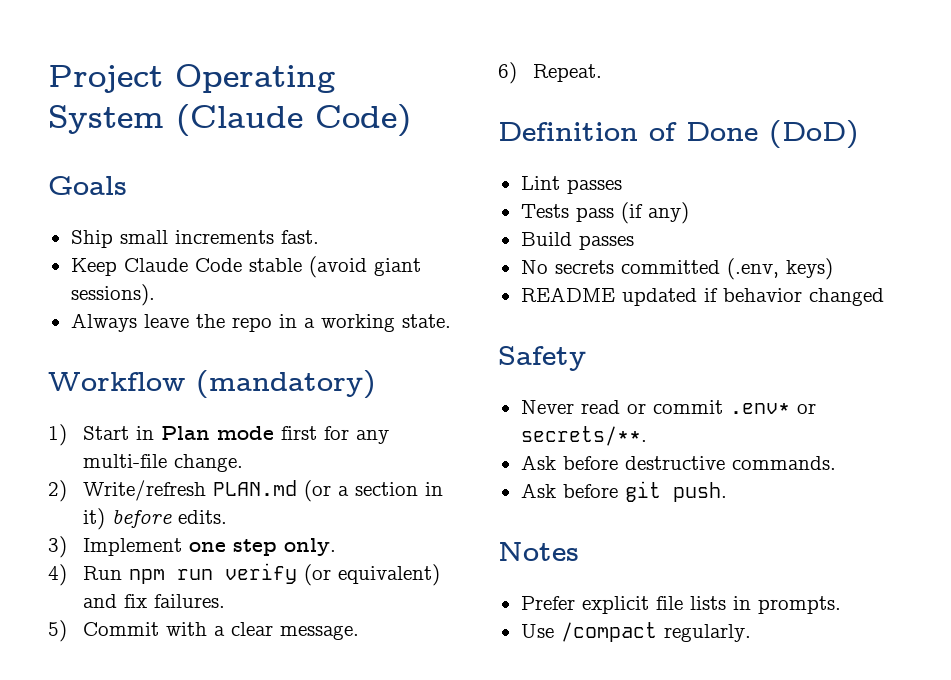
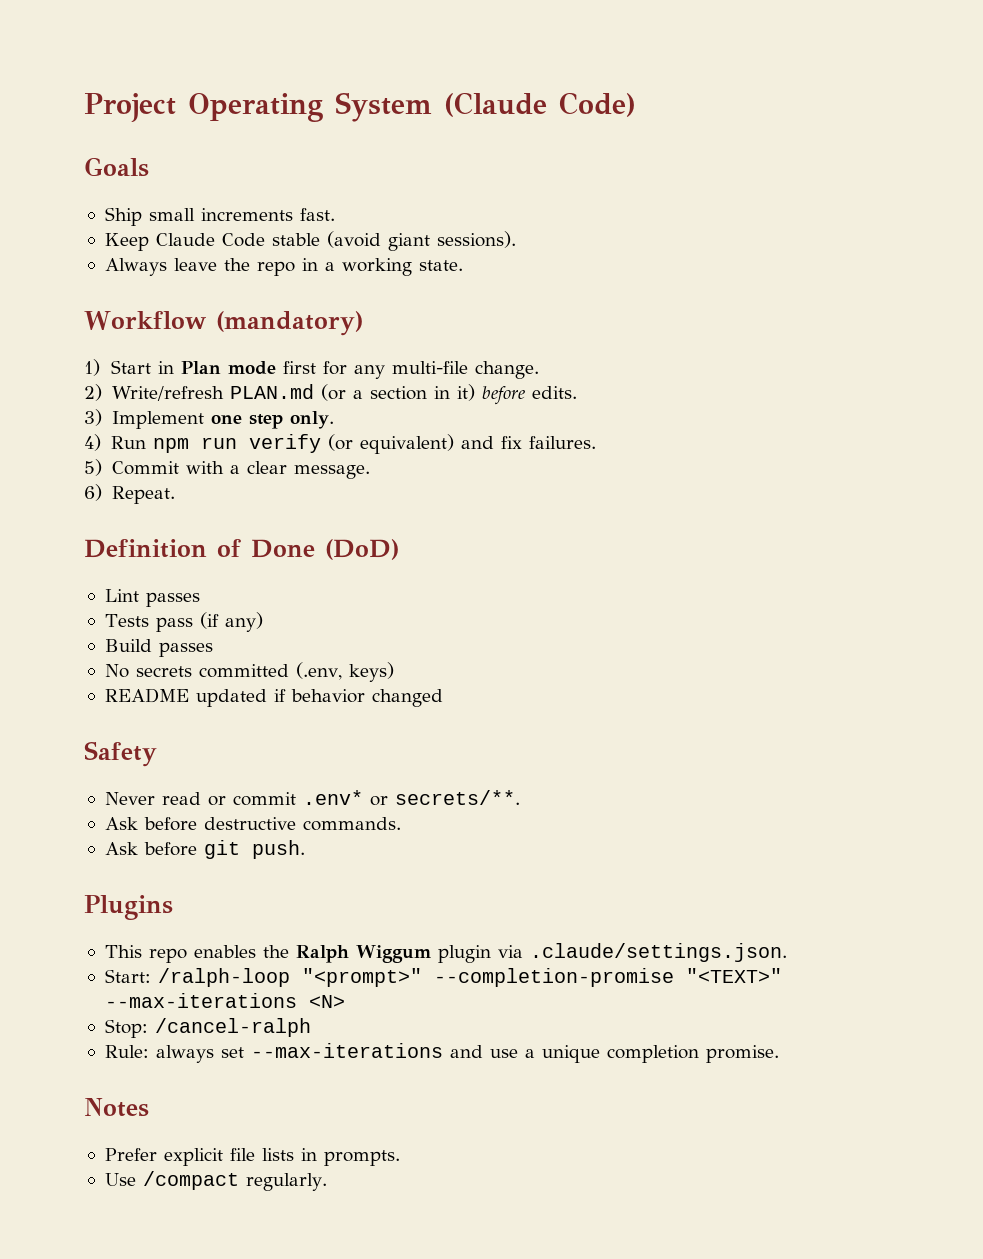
(727, 492) none -> [84,895,173,920] [104,943,787,963] [104,968,782,987] [104,993,345,1008] [104,1018,311,1038] [104,1043,779,1063] // Plugins // This repo enables the Ralph Wiggum plugin via .claude/settings.json. // Start: /ralph-loop "<prompt>" --completion-promise "<TEXT>" --max-iterations <N> // Stop: /cancel-ralph // Rule: always set --max-iterations and use a unique completion promise.

